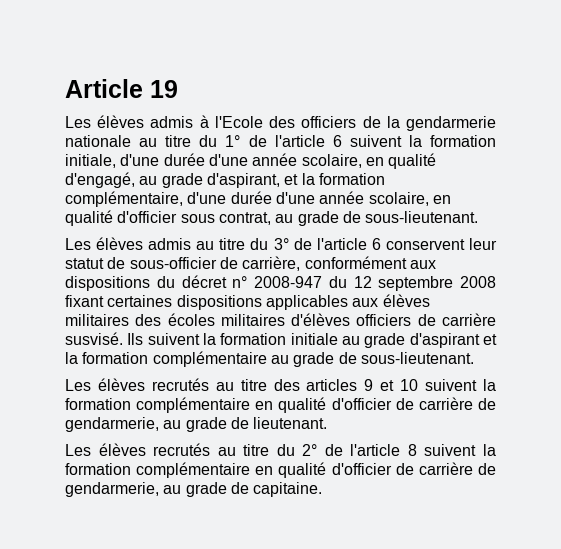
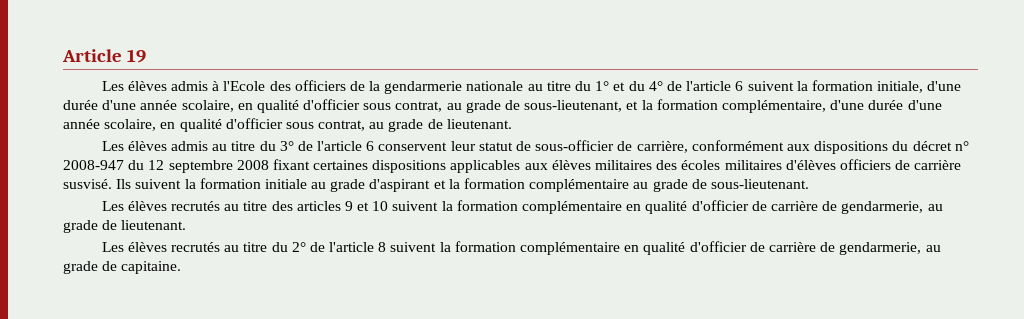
(241, 141) none -> [613,81,663,91] et du 4°
[65,172,280,188] d'engagé, au grade d'aspirant, -> [303,99,623,113] d'officier sous contrat, au grade de sous-lieutenant,
[365,211,479,223] sous-lieutenant. -> [446,119,512,129] lieutenant.

